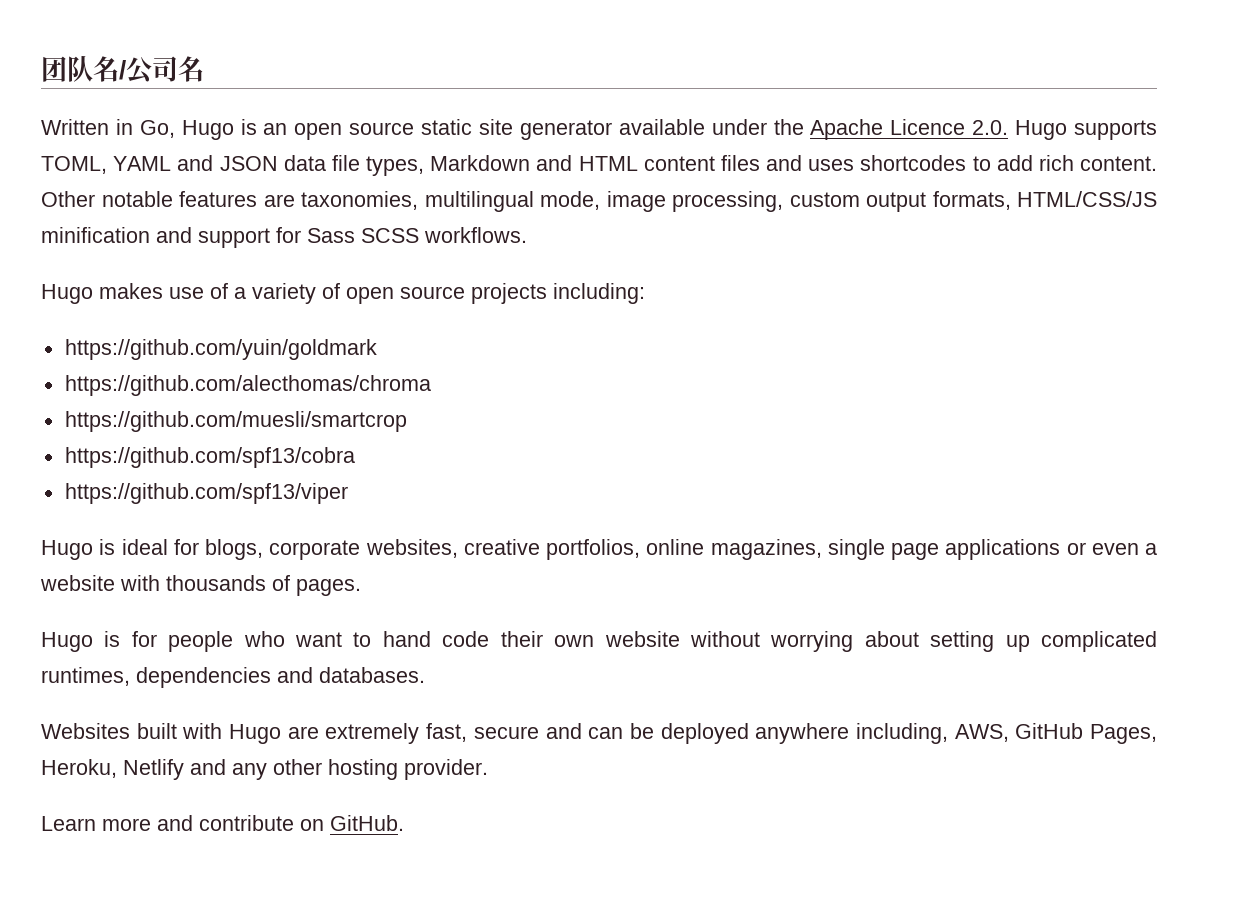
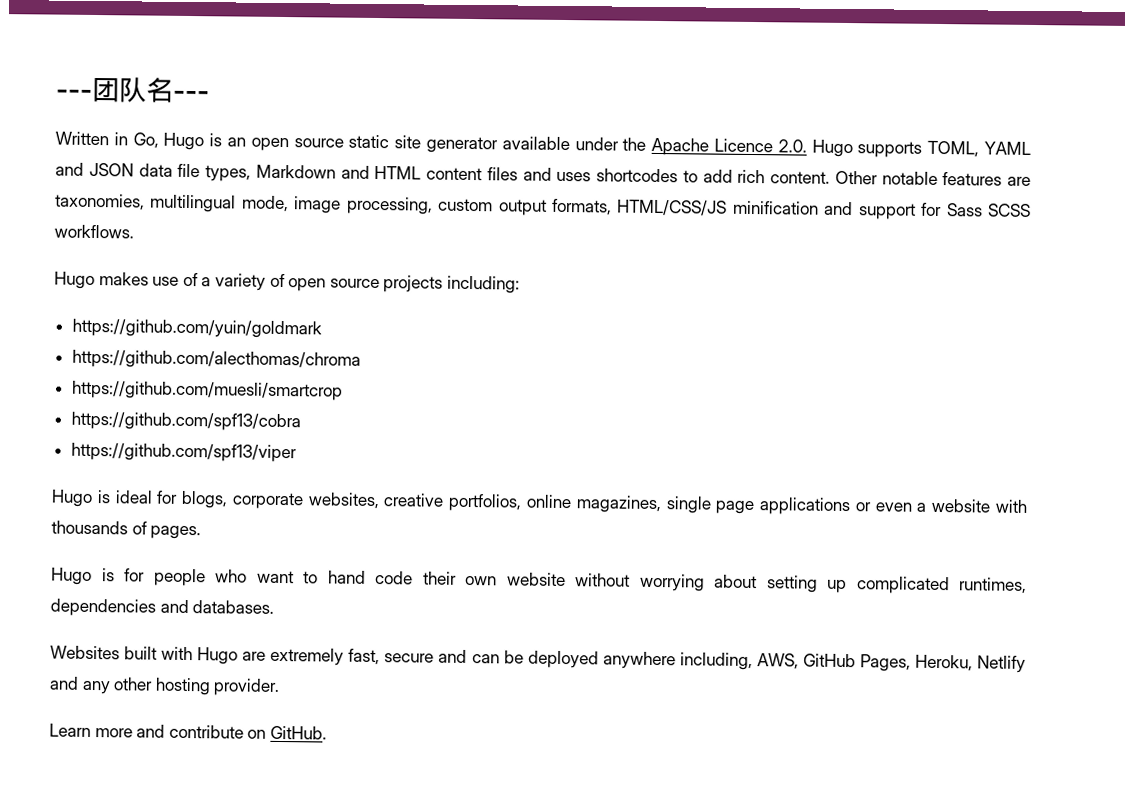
[41,55,204,84] 团队名/公司名 -> [56,77,210,103] ---团队名---

